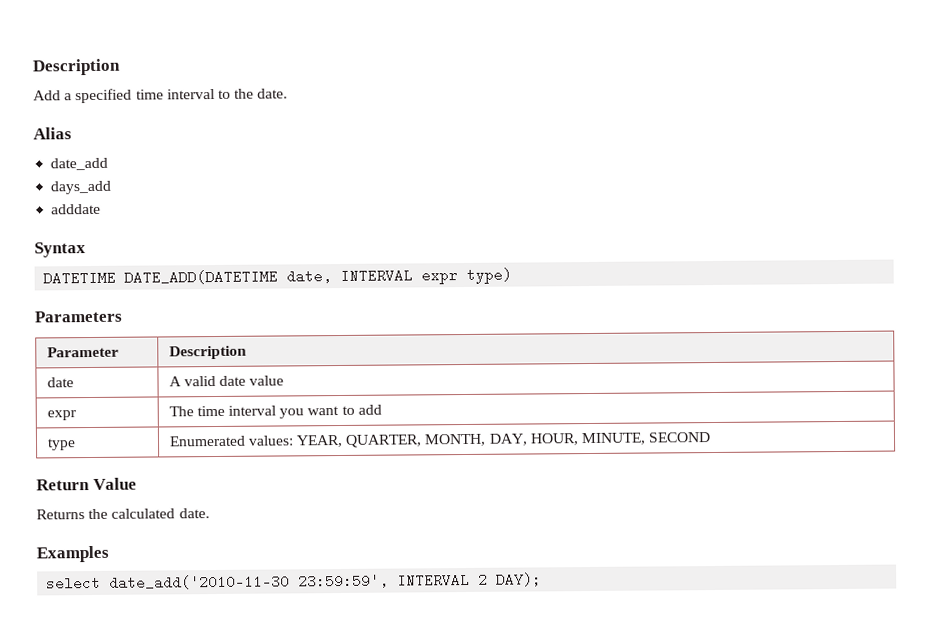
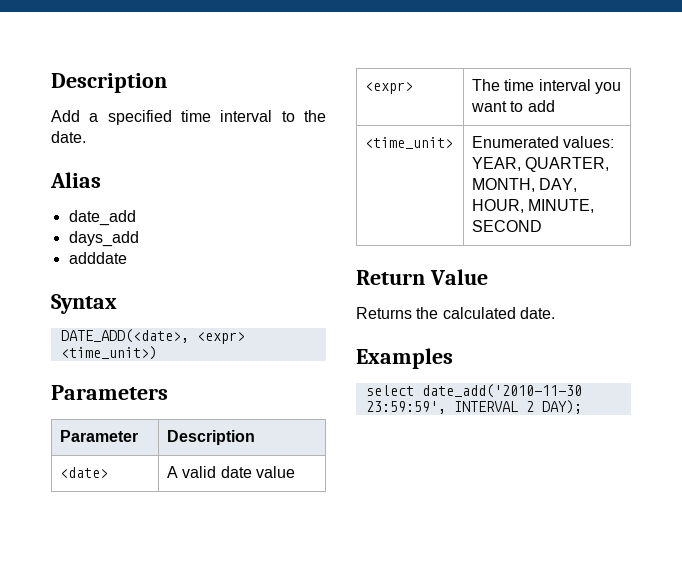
[43,267,513,286] DATETIME DATE_ADD(DATETIME date, INTERVAL expr type) -> [60,329,245,344] [60,346,157,360] DATE_ADD(<date>, <expr> <time_unit>)
[46,377,74,388] date -> [60,467,109,478] <date>
[46,410,77,421] expr -> [365,82,414,94] <expr>
[46,438,76,451] type -> [365,137,454,149] <time_unit>

